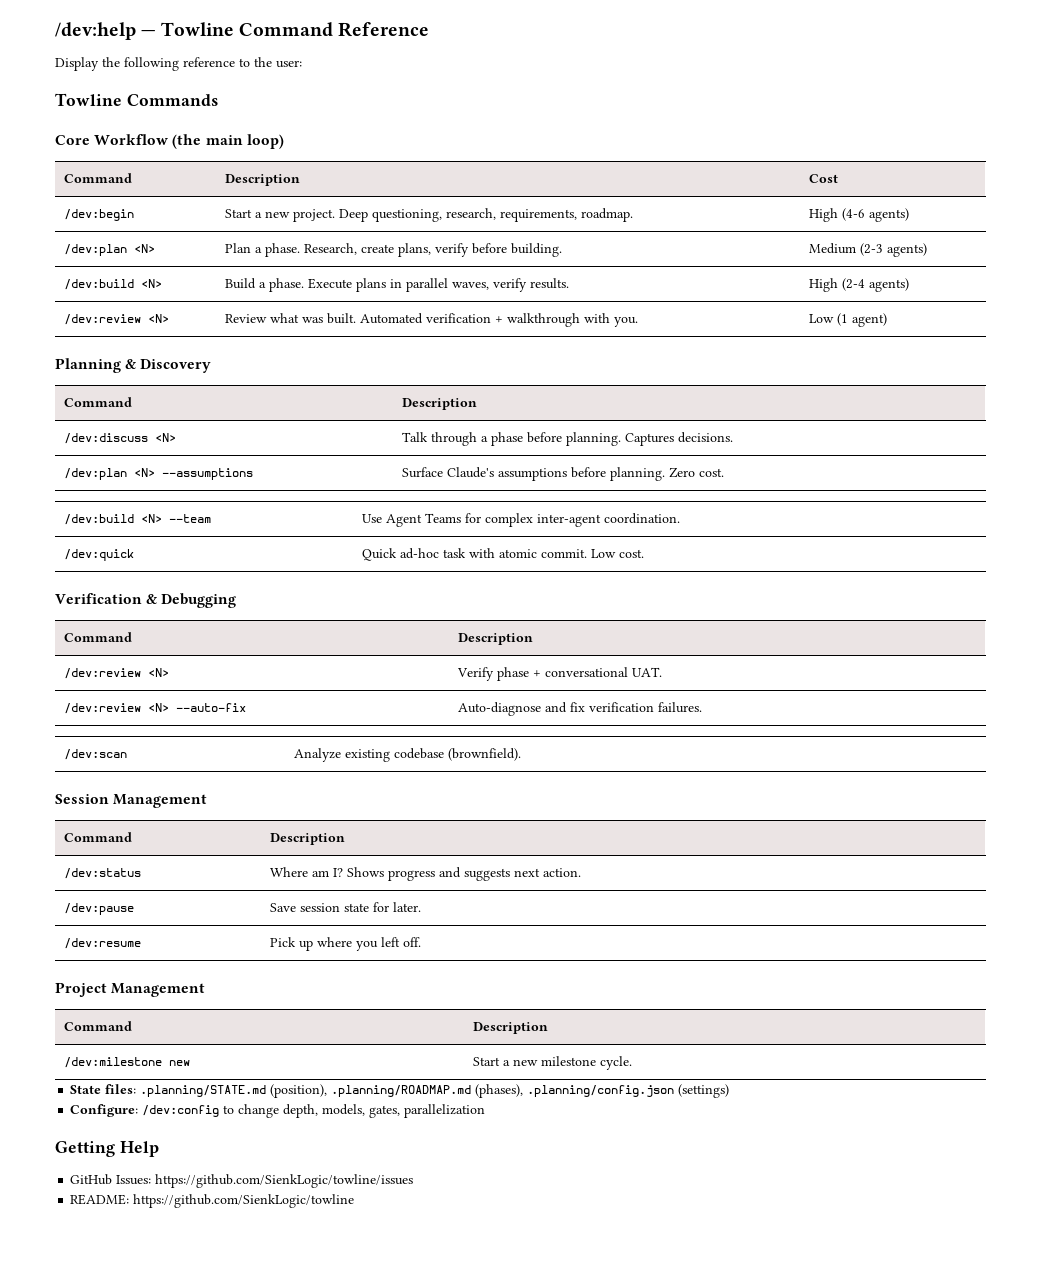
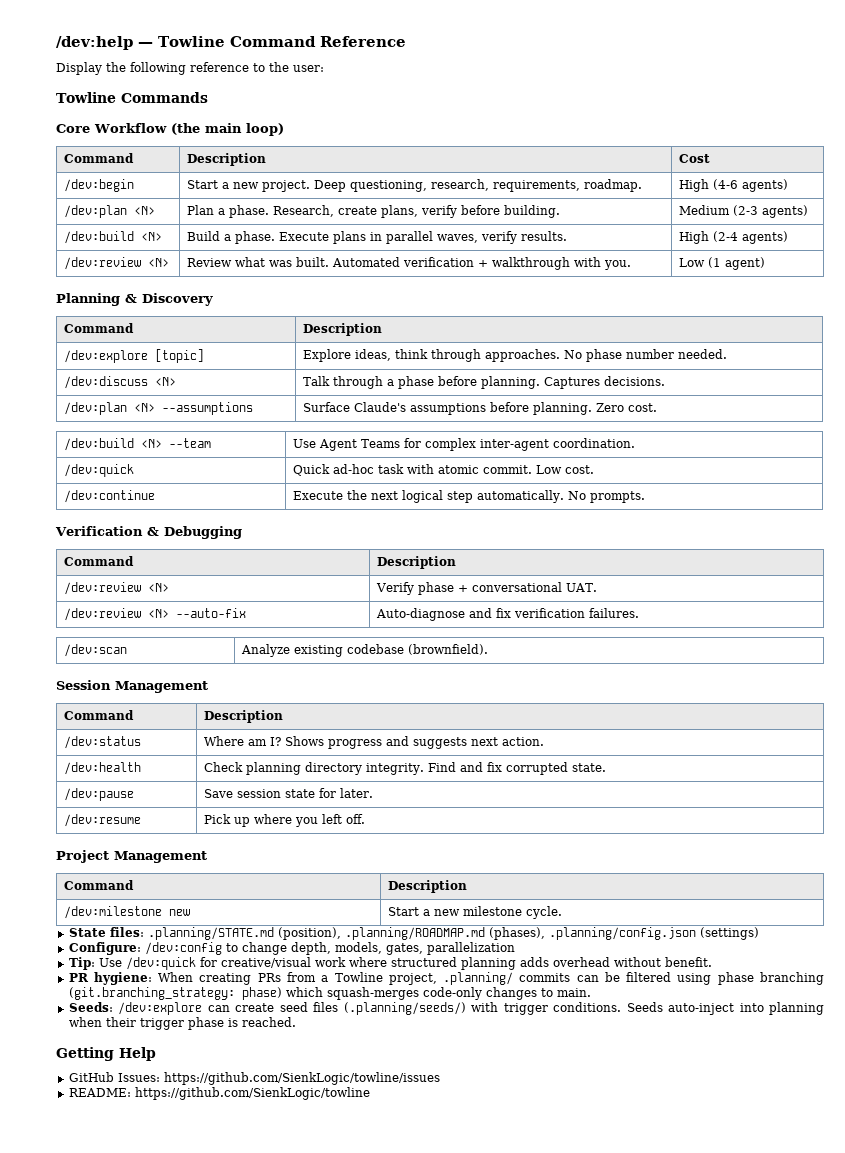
(478, 404) none -> [63,349,204,363] [302,349,727,362] // /dev:explore [topic] | Explore ideas, think through approaches. No phase number needed.
(645, 553) none -> [63,490,155,503] [292,490,645,503] // /dev:continue | Execute the next logical step automatically. No prompts.
(582, 872) none -> [63,762,141,775] [203,762,606,775] // /dev:health | Check planning directory integrity. Find and fix corrupted state.
(486, 1111) none -> [68,957,712,970] [68,972,825,985] [68,987,591,1000] [68,1002,825,1015] [68,1017,296,1030] // Tip: Use /dev:quick for creative/visual work where structured planning adds overhead without benefit. // PR hygiene: When creating PRs from a Towline project, .planning/ commits can be filtered using phase branching (git.branching_strategy: phase) which squash-merges code-only changes to main. // Seeds: /dev:explore can create seed files (.planning/seeds/) with trigger conditions. Seeds auto-inject into planning when their trigger phase is reached.

